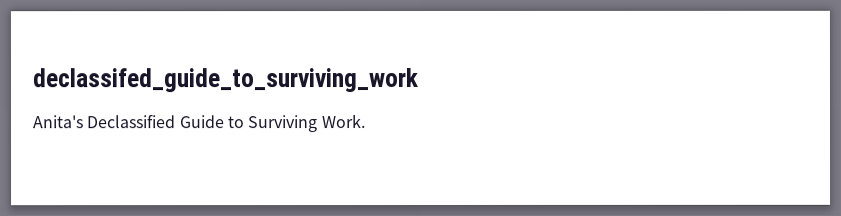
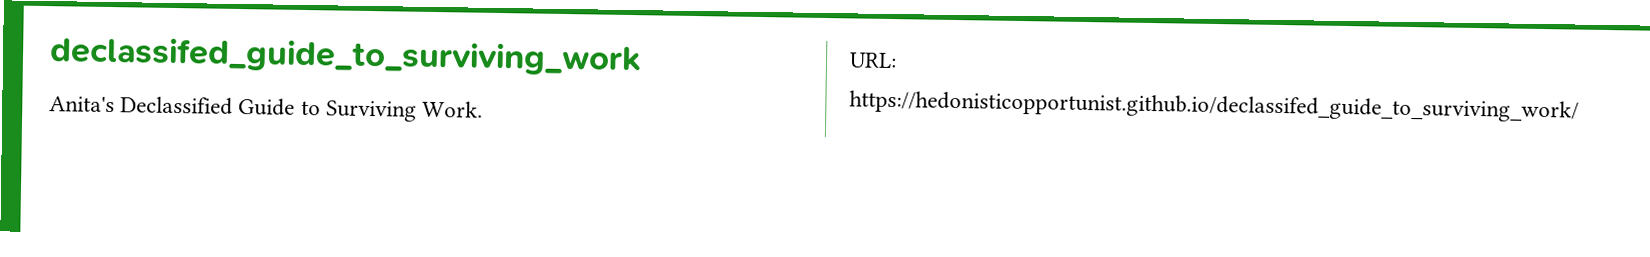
(366, 121) none -> [849,52,897,69] [849,90,1579,123] // URL: https://hedonisticopportunist.github.io/declassifed_guide_to_surviving_work/

